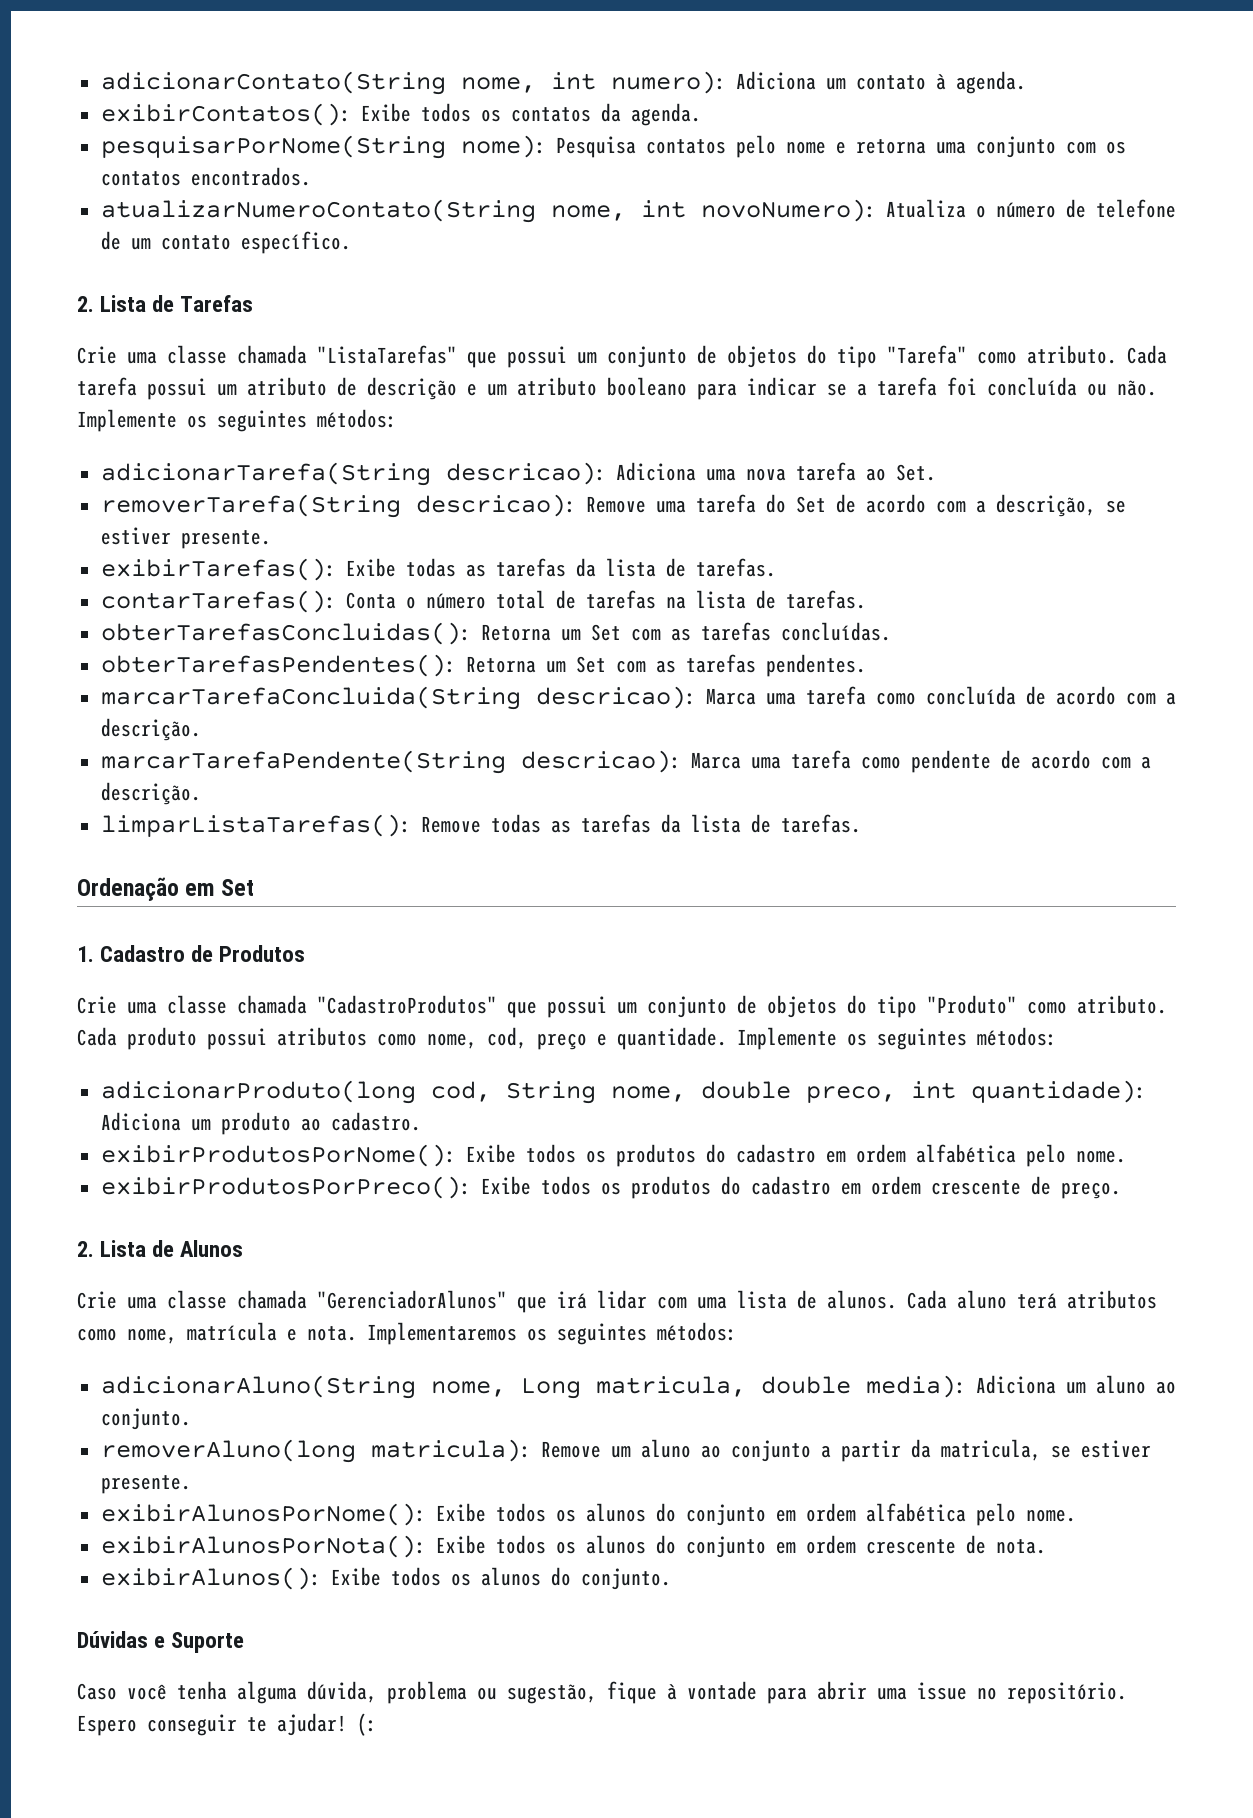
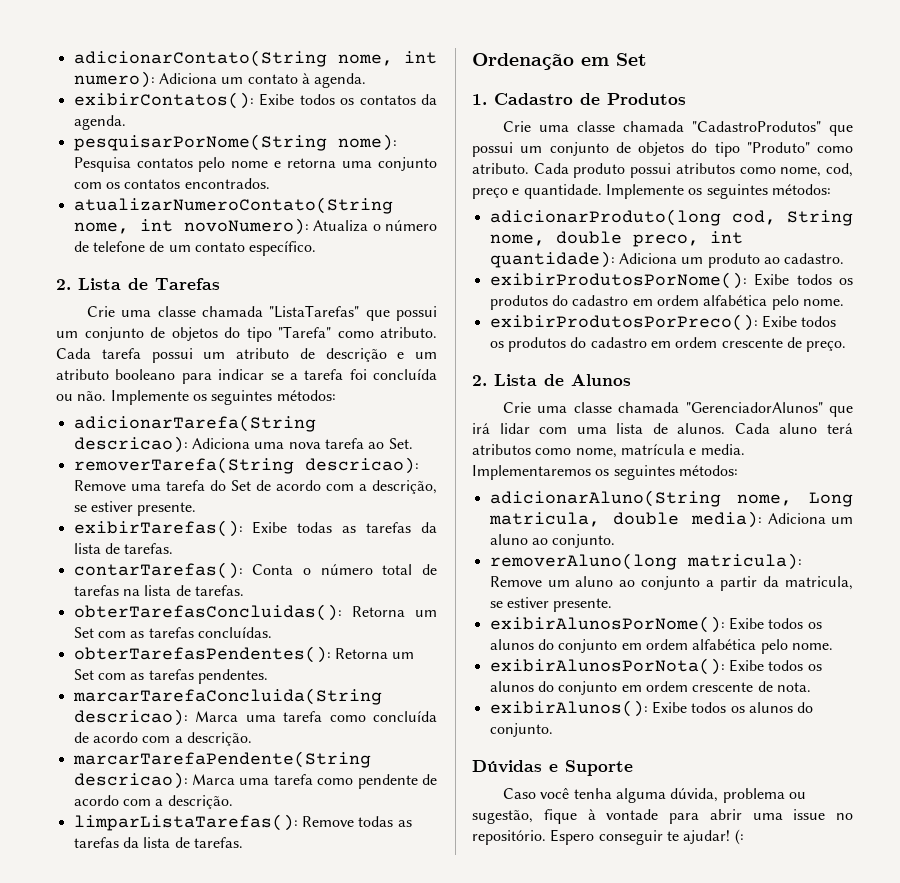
[307,1326,357,1341] nota. -> [700,444,745,455] media.

